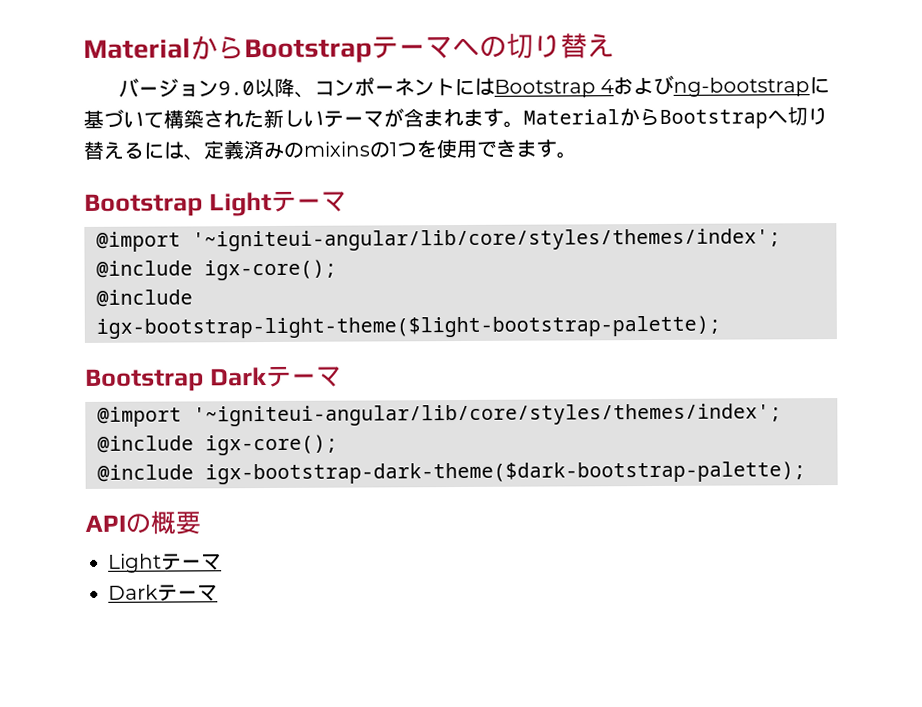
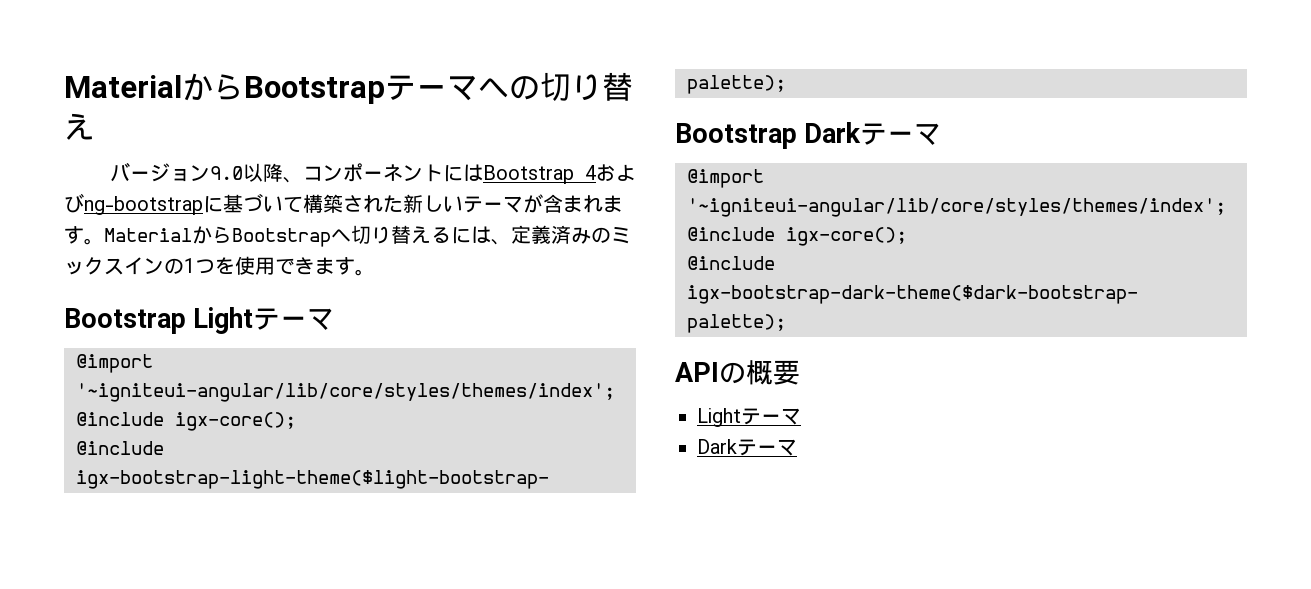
[303,141,370,157] mixins -> [611,226,631,244] [64,257,164,275] ミックスイン

